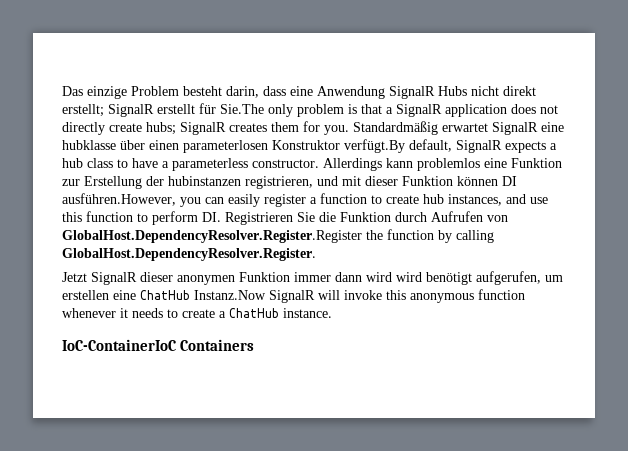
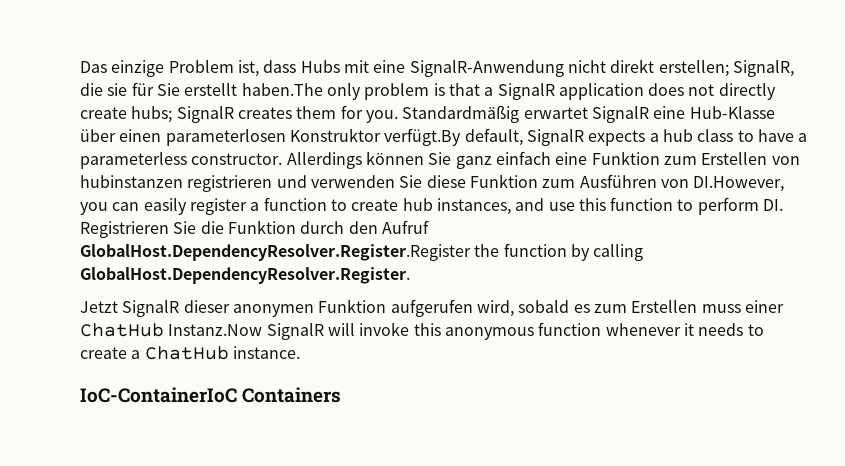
[183,86,536,99] [62,103,264,117] besteht darin, dass eine Anwendung SignalR Hubs nicht direkt erstellt; SignalR erstellt für Sie.The -> [237,59,794,77] [80,82,323,96] ist, dass Hubs mit eine SignalR-Anwendung nicht direkt erstellen; SignalR, die sie für Sie erstellt haben.The
[62,140,116,150] hubklasse -> [689,106,775,119] Hub-Klasse
[386,158,562,171] [62,176,517,189] [62,193,176,206] kann problemlos eine Funktion zur Erstellung der hubinstanzen registrieren, und mit dieser Funktion können DI ausführen.However, -> [365,151,800,169] [80,174,785,192] können Sie ganz einfach eine Funktion zum Erstellen von hubinstanzen registrieren und verwenden Sie diese Funktion zum Ausführen von DI.However,
[431,211,508,222] Aufrufen von -> [348,220,429,234] den Aufruf
[294,271,563,285] [62,290,136,300] immer dann wird wird benötigt aufgerufen, um erstellen eine -> [390,299,784,317] aufgerufen wird, sobald es zum Erstellen muss einer

